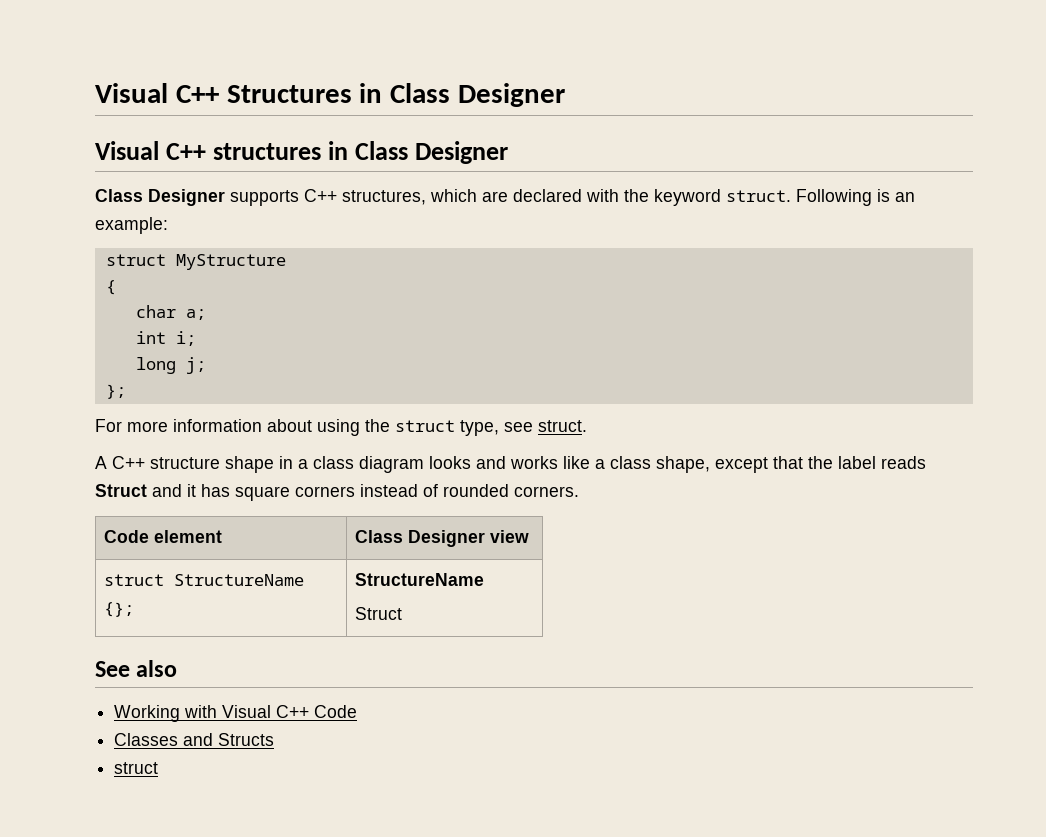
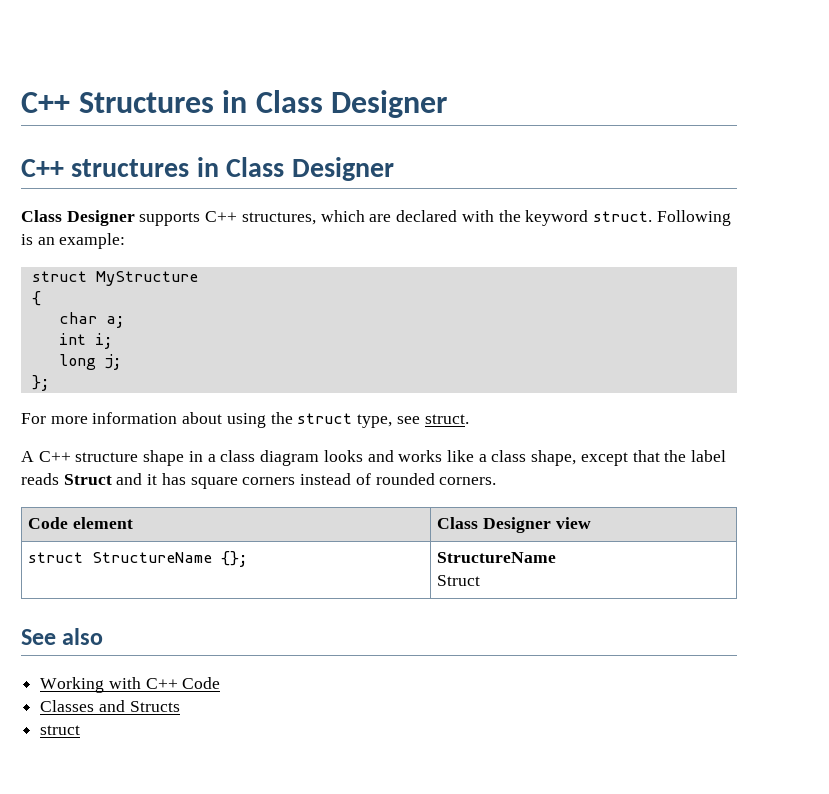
[95,83,168,103] Visual -> (21, 102) none
[95,141,159,160] Visual -> (448, 104) none
[222,705,272,718] Visual -> (141, 683) none

